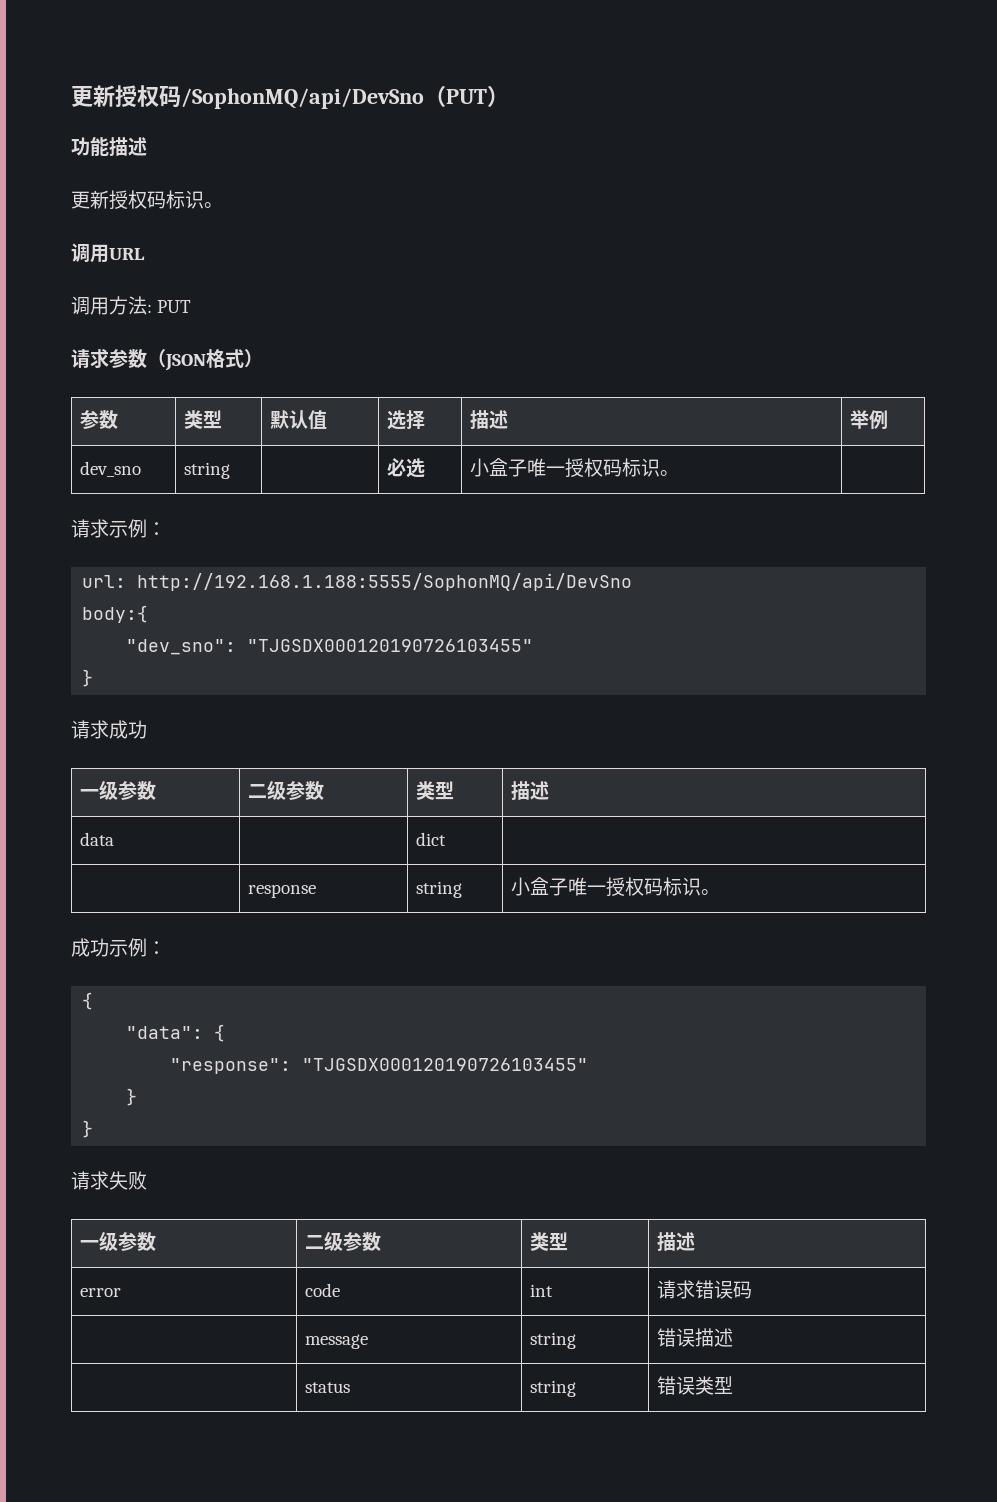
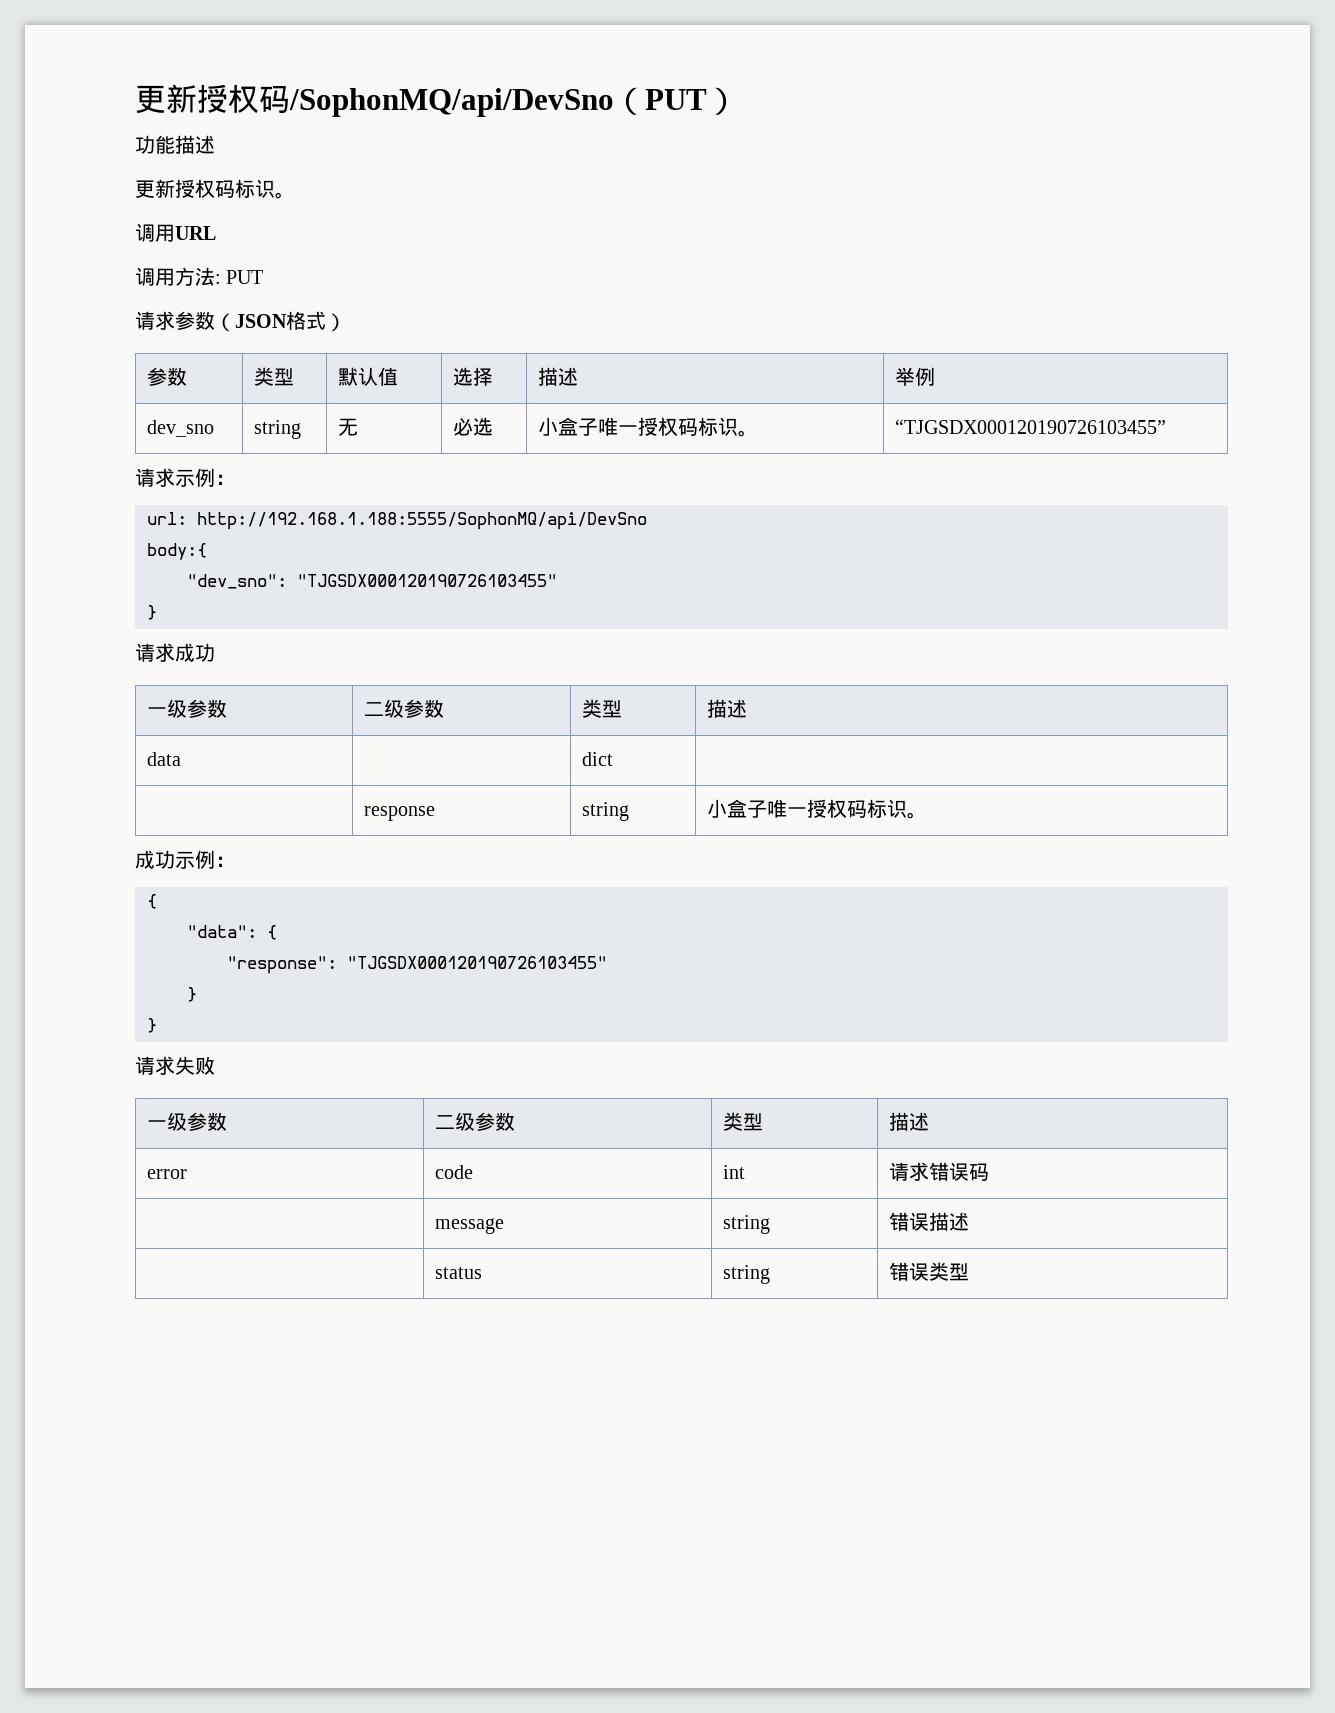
(230, 470) none -> [338,418,359,436] 无
(679, 473) none -> [895,419,1167,434] “TJGSDX000120190726103455”

